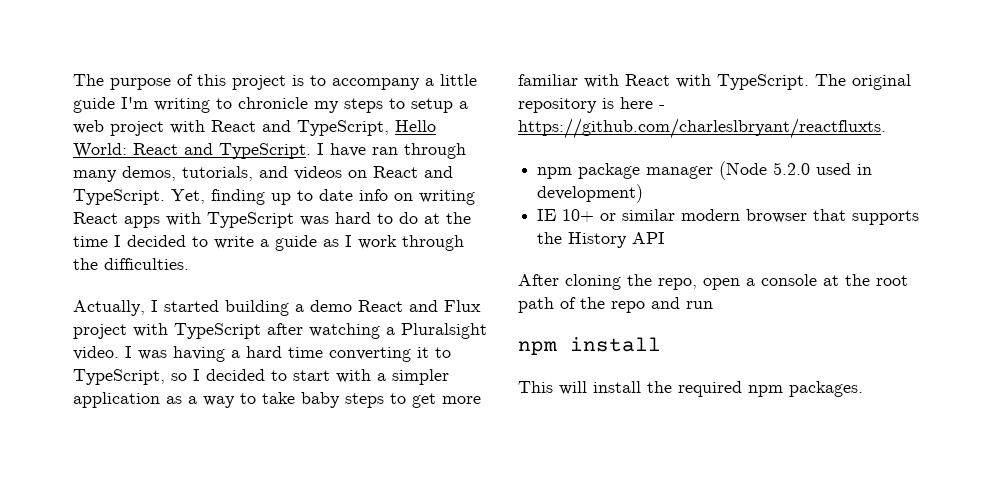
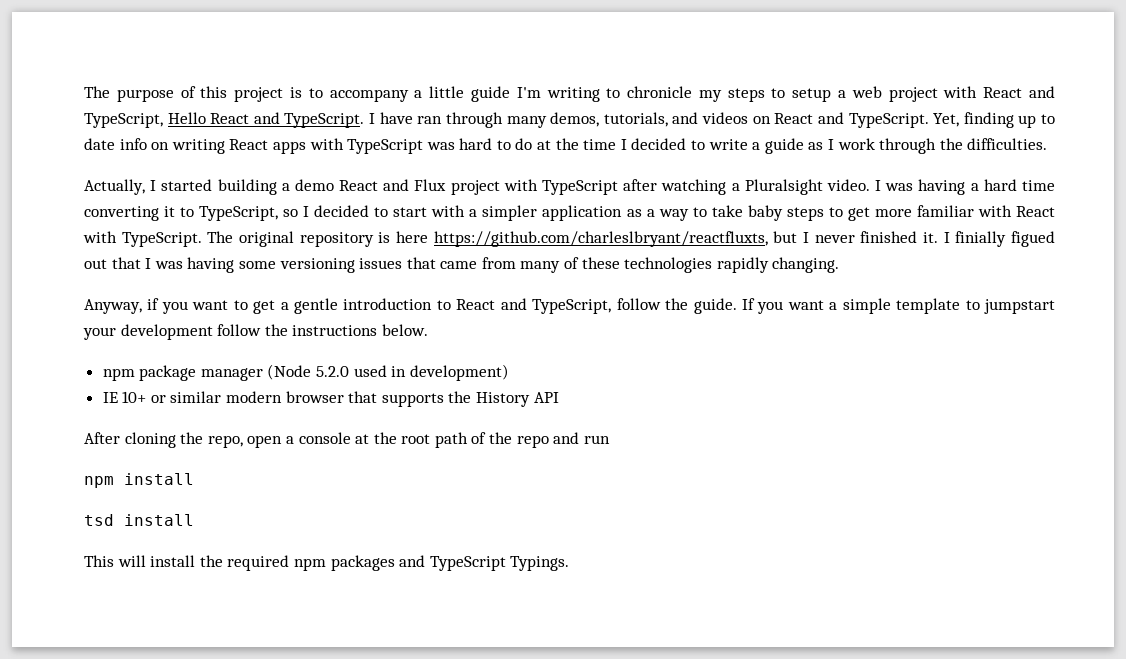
[73,143,127,158] World: -> (206, 118) none
[659,105,665,109] [518,118,886,139] - https://github.com/charleslbryant/reactfluxts. -> [433,231,1055,247] [84,257,840,273] [84,298,1055,314] [83,324,428,340] https://github.com/charleslbryant/reactfluxts, but I never finished it. I finially figued out that I was having some versioning issues that came from many of these technologies rapidly changing. // Anyway, if you want to get a gentle introduction to React and TypeScript, follow the guide. If you want a simple template to jumpstart your development follow the instructions below.
(661, 344) none -> [84,514,194,526] // tsd install
[789,381,863,397] packages. -> [330,555,570,571] packages and TypeScript Typings.

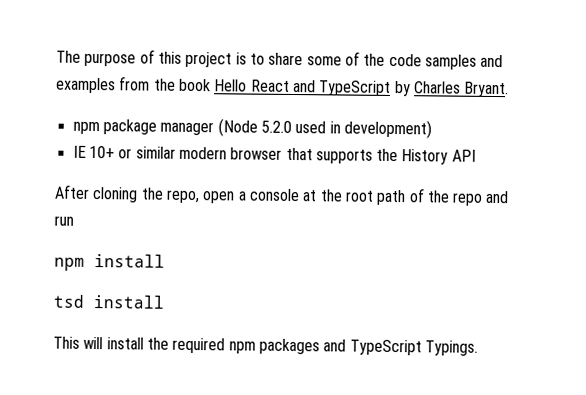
[329,86,1055,102] [84,112,1055,128] [84,138,1048,154] [84,179,1055,195] [84,205,1055,221] [83,231,1055,247] [84,257,840,273] [84,298,1055,314] [83,324,428,340] accompany a little guide I'm writing to chronicle my steps to setup a web project with React and TypeScript, Hello React and TypeScript. I have ran through many demos, tutorials, and videos on React and TypeScript. Yet, finding up to date info on writing React apps with TypeScript was hard to do at the time I decided to write a guide as I work through the difficulties. // Actually, I started building a demo React and Flux project with TypeScript after watching a Pluralsight video. I was having a hard time converting it to TypeScript, so I decided to start with a simpler application as a way to take baby steps to get more familiar with React with TypeScript. The original repository is here https://github.com/charleslbryant/reactfluxts, but I never finished it. I finially figued out that I was having some versioning issues that came from many of these technologies rapidly changing. // Anyway, if you want to get a gentle introduction to React and TypeScript, follow the guide. If you want a simple template to jumpstart your development follow the instructions below. -> [268,51,504,70] [56,76,510,98] share some of the code samples and examples from the book Hello React and TypeScript by Charles Bryant.

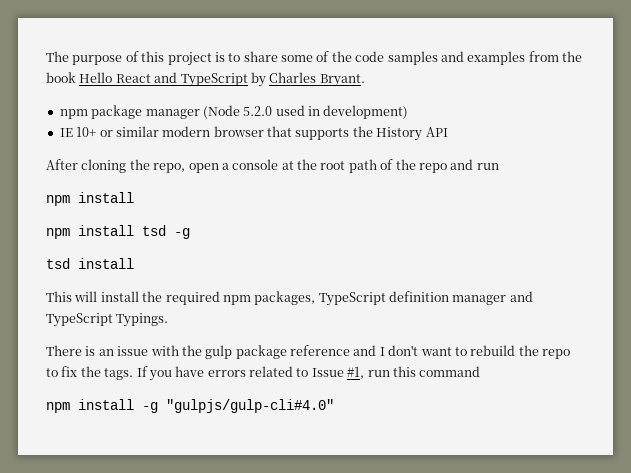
(165, 261) none -> [46,225,190,239] // npm install tsd -g
[258,338,320,355] packages -> [254,291,507,306] packages, TypeScript definition manager
(478, 348) none -> [46,345,570,359] [46,366,481,381] [46,399,334,413] // There is an issue with the gulp package reference and I don't want to rebuild the repo to fix the tags. If you have errors related to Issue #1, run this command // npm install -g "gulpjs/gulp-cli#4.0"

